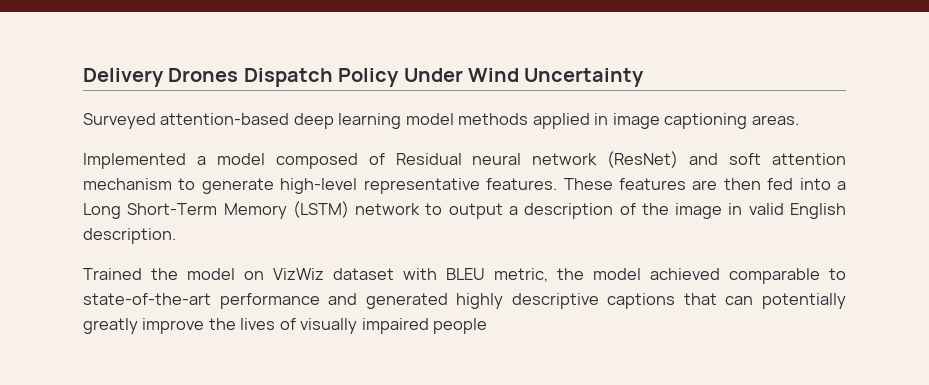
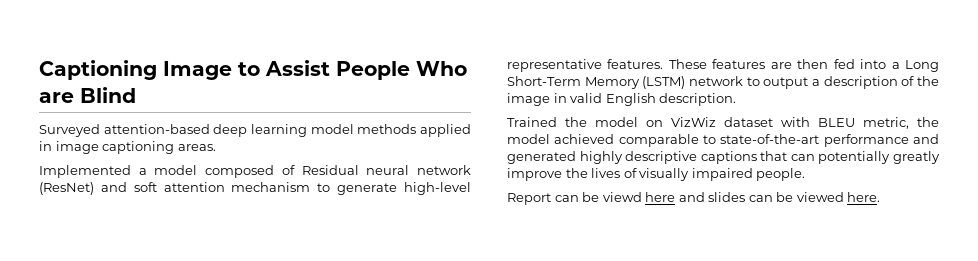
[83,68,645,87] Delivery Drones Dispatch Policy Under Wind Uncertainty -> [39,60,467,80] [39,87,136,103] Captioning Image to Assist People Who are Blind
[433,318,488,334] people -> [756,168,806,181] [507,192,881,205] people. // Report can be viewd here and slides can be viewed here.

